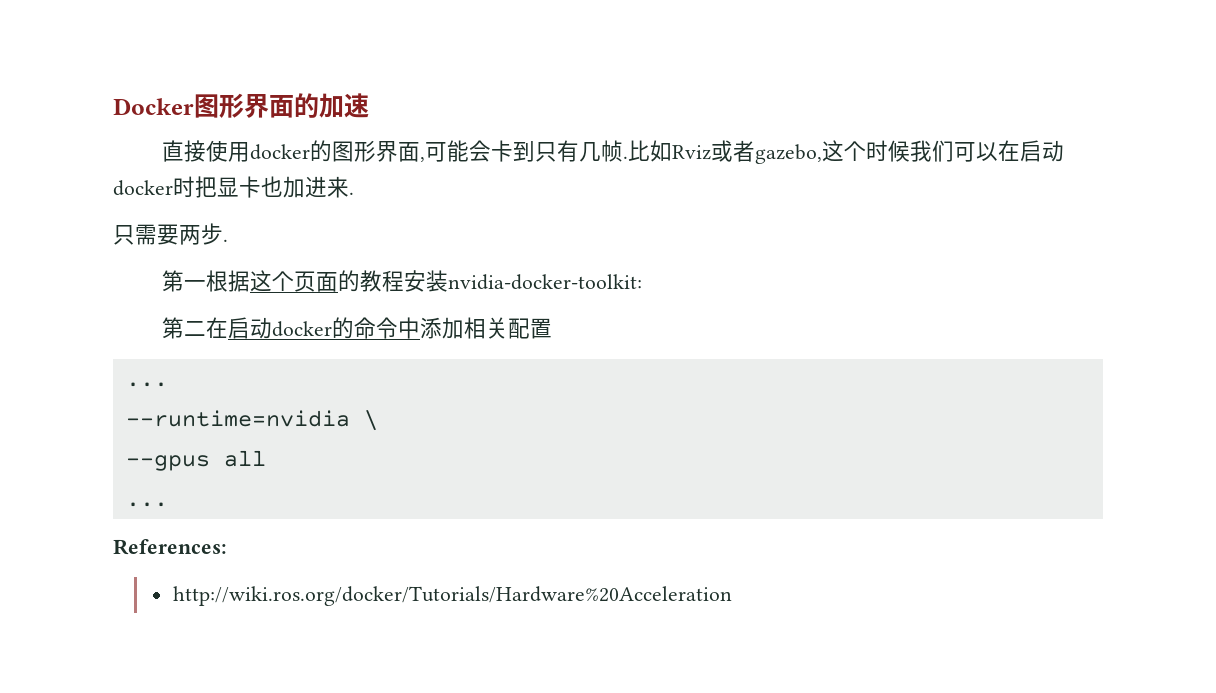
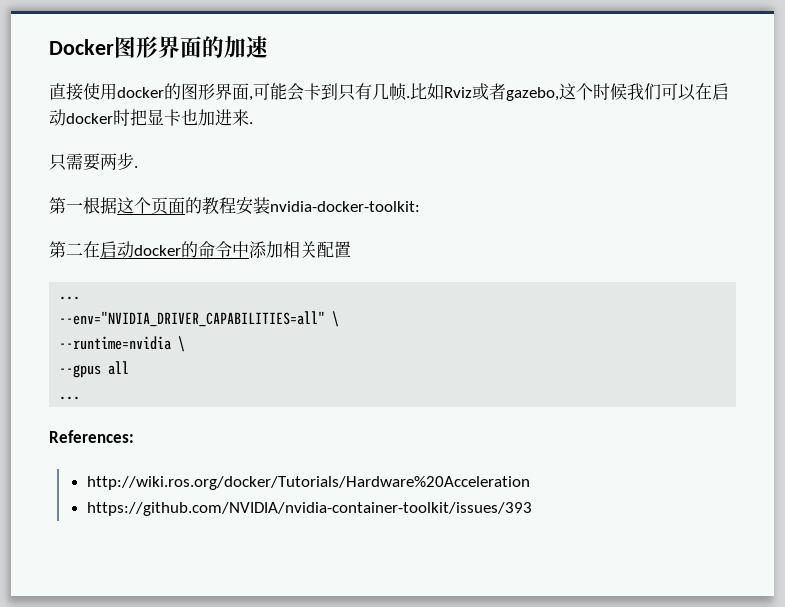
(168, 384) none -> [59,311,340,327] // --env="NVIDIA_DRIVER_CAPABILITIES=all" \
(732, 596) none -> [87,502,533,516] // https://github.com/NVIDIA/nvidia-container-toolkit/issues/393

